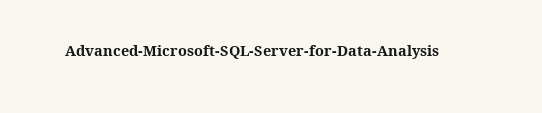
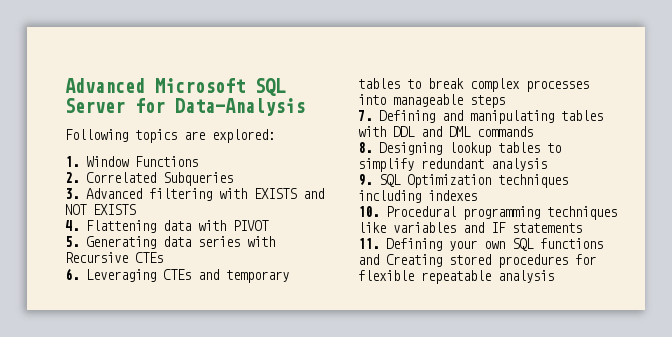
[65,45,439,59] Advanced-Microsoft-SQL-Server-for-Data-Analysis -> [65,78,286,96] [65,98,305,116] [65,129,275,143] [65,156,198,167] [65,172,233,186] [65,188,324,201] [65,204,136,215] [65,220,269,233] [65,236,275,249] [65,252,163,263] [65,268,289,283] [358,78,589,92] [358,94,505,108] [358,110,603,124] [358,126,533,137] [358,142,561,156] [358,158,547,172] [358,174,568,188] [358,190,477,203] [358,206,617,220] [358,222,582,233] [358,238,603,251] [358,254,596,268] [358,270,554,284] Advanced Microsoft SQL Server for Data-Analysis // Following topics are explored: // 1. Window Functions // 2. Correlated Subqueries // 3. Advanced filtering with EXISTS and NOT EXISTS // 4. Flattening data with PIVOT // 5. Generating data series with Recursive CTEs // 6. Leveraging CTEs and temporary tables to break complex processes into manageable steps // 7. Defining and manipulating tables with DDL and DML commands // 8. Designing lookup tables to simplify redundant analysis // 9. SQL Optimization techniques including indexes // 10. Procedural programming techniques like variables and IF statements // 11. Defining your own SQL functions and Creating stored procedures for flexible repeatable analysis

